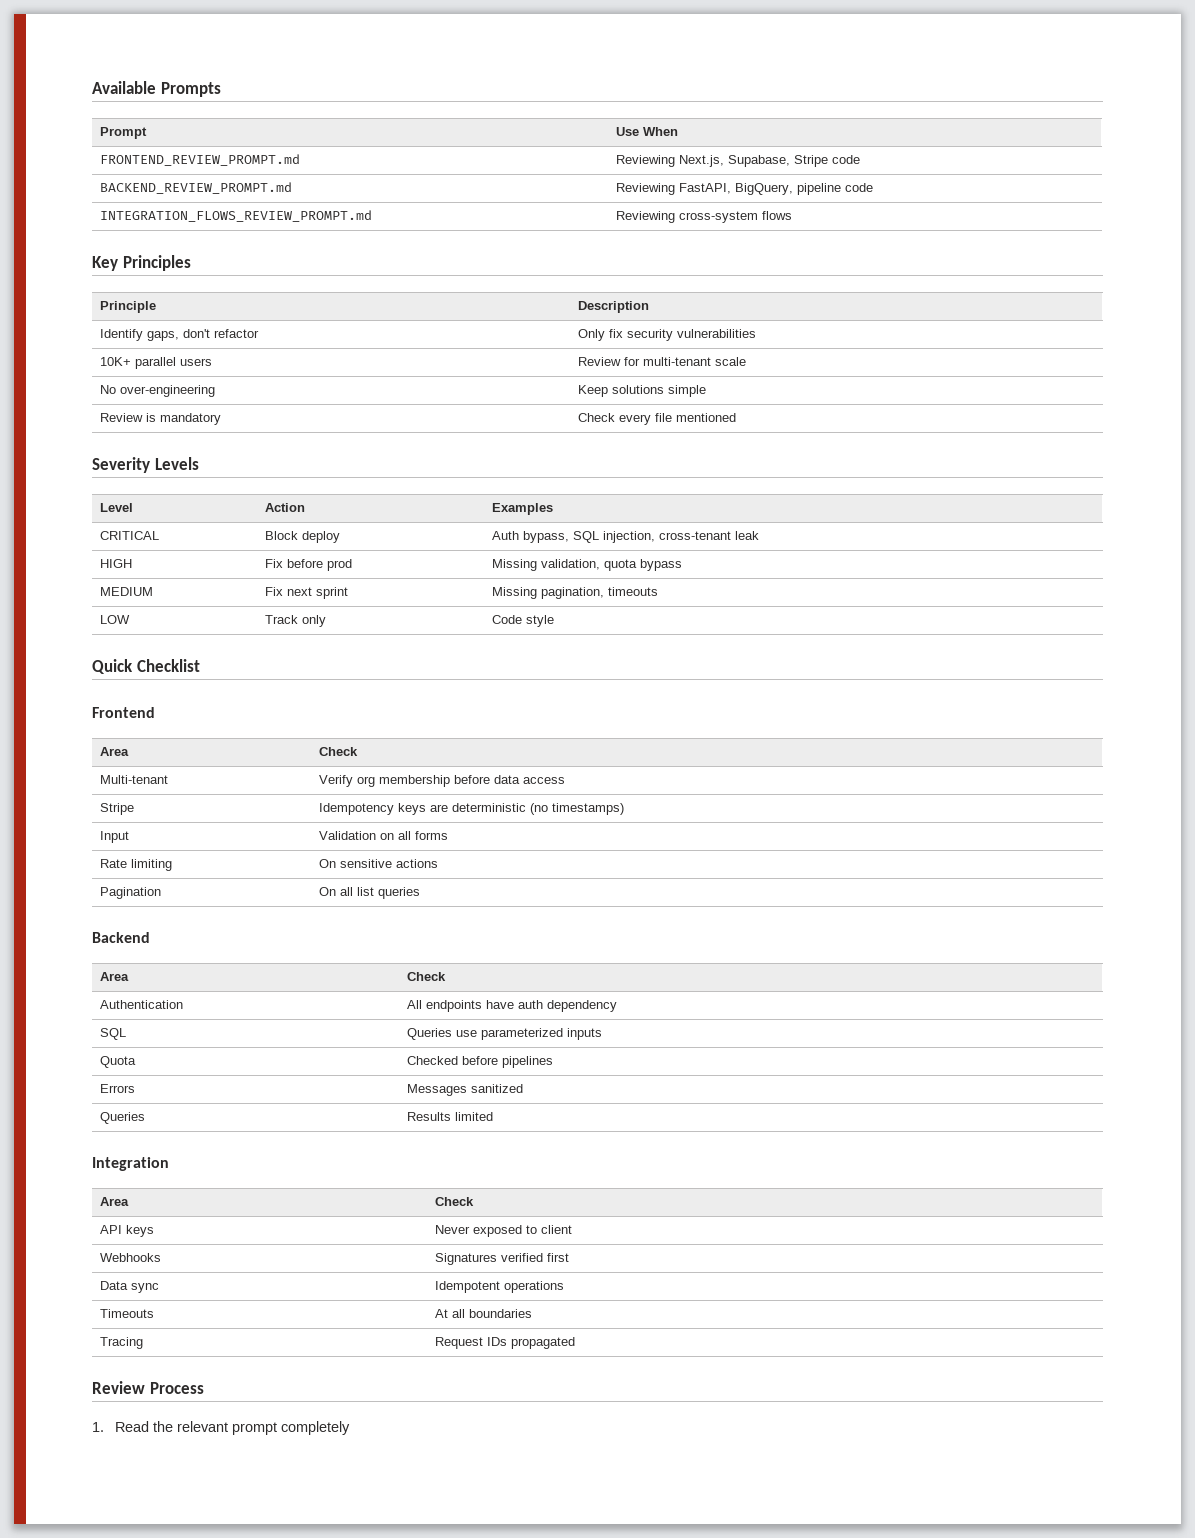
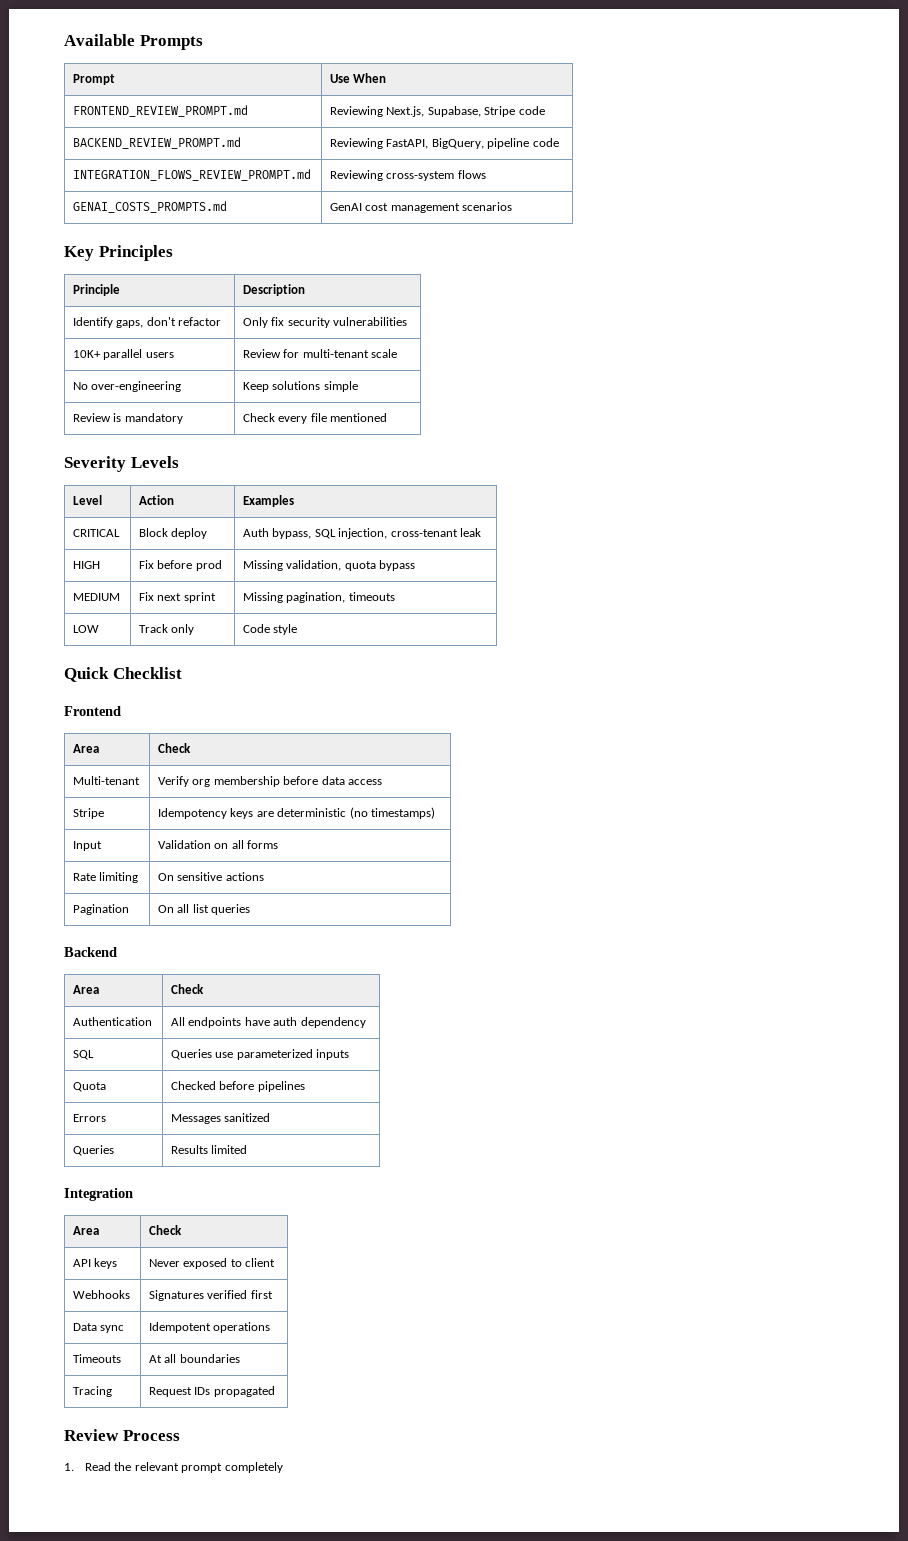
(793, 215) none -> [73,201,228,213] [330,202,513,213] // GENAI_COSTS_PROMPTS.md | GenAI cost management scenarios

